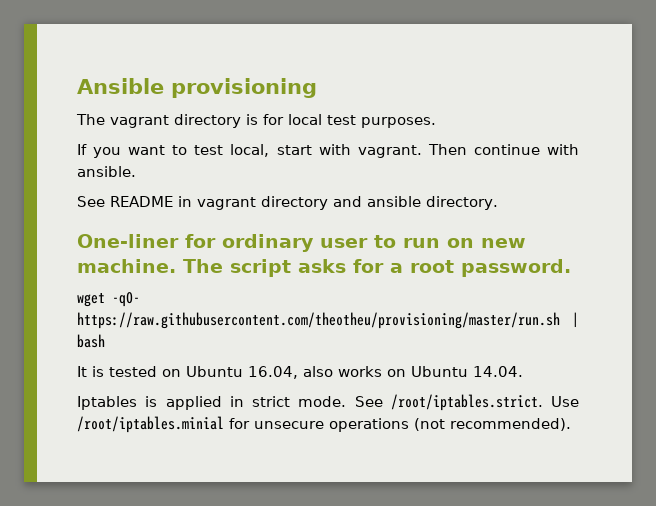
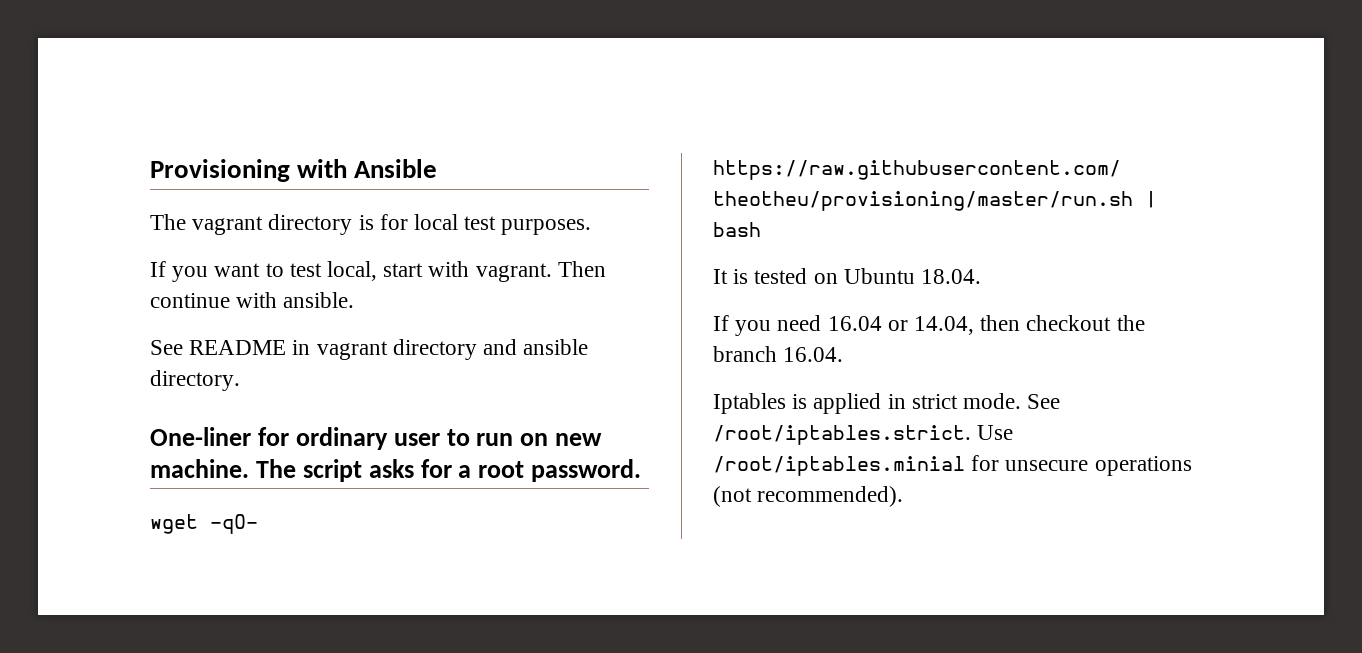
(77, 86) none -> [150,159,348,182] Provisioning with
[171,78,317,98] provisioning -> (438, 168) none
[248,366,523,379] 16.04, also works on Ubuntu 14.04. -> [921,269,982,284] [713,315,1145,336] [713,346,844,362] 18.04. // If you need 16.04 or 14.04, then checkout the branch 16.04.

